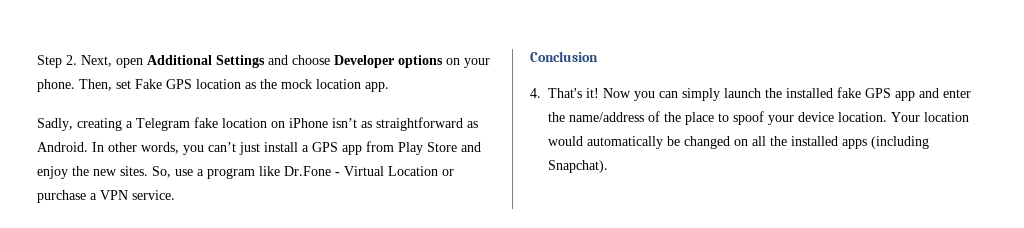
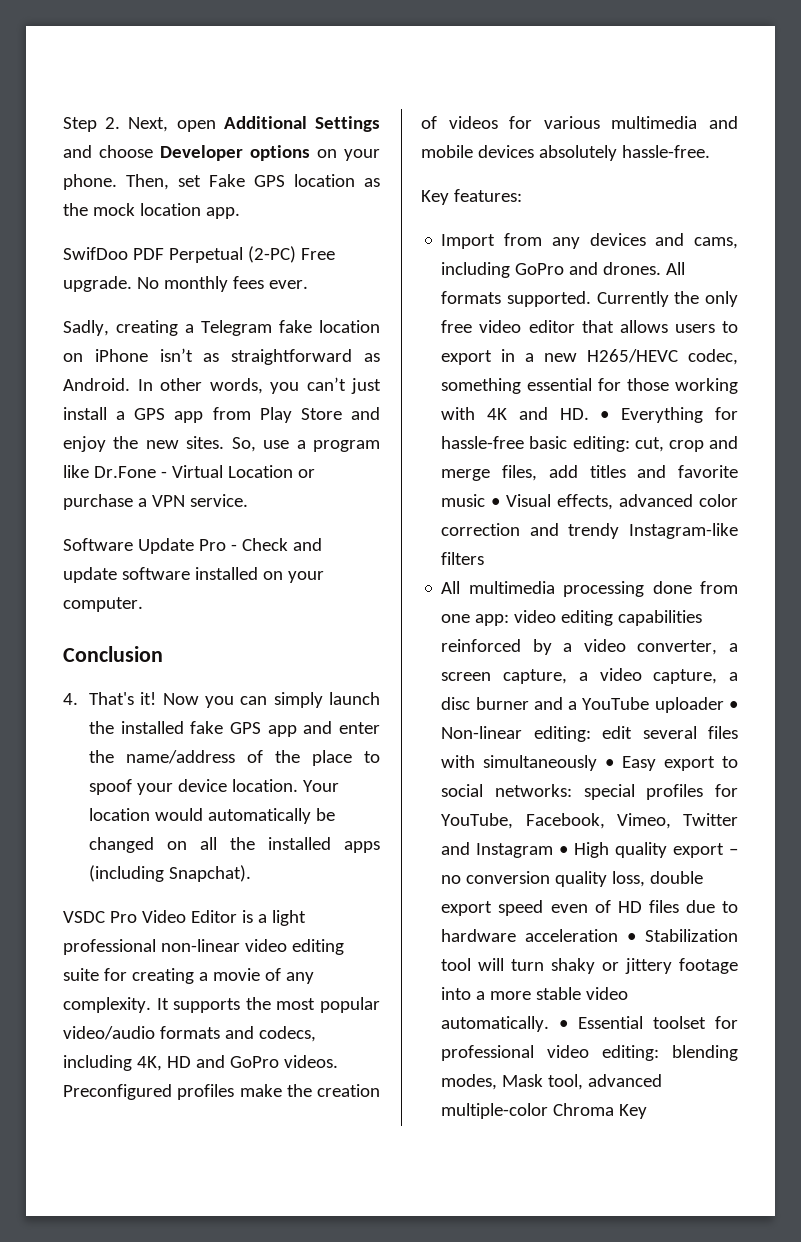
(389, 87) none -> [63,246,335,263] [63,276,308,292] // SwifDoo PDF Perpetual (2-PC) Free upgrade. No monthly fees ever.
(175, 195) none -> [63,538,322,554] [63,567,324,583] [63,597,143,612] // Software Update Pro - Check and update software installed on your computer.
(609, 166) none -> [63,910,306,926] [63,939,344,955] [63,968,314,984] [63,997,380,1013] [63,1026,316,1042] [63,1055,338,1071] [63,1084,380,1100] [421,116,738,129] [421,145,710,161] [421,189,522,205] [441,233,738,249] [441,262,686,278] [441,291,738,307] [441,320,738,333] [441,349,738,365] [441,378,738,394] [441,407,738,423] [441,436,738,452] [441,465,738,481] [441,494,738,510] [441,523,738,539] [441,552,485,565] [441,581,738,597] [441,610,703,626] [441,639,738,655] [441,668,738,684] [441,697,738,713] [441,726,738,742] [441,755,738,771] [441,784,738,800] [441,813,738,829] [441,842,738,858] [441,871,704,887] [441,900,738,916] [441,929,738,942] [441,958,738,974] [441,987,629,1000] [441,1016,738,1032] [441,1045,738,1061] [441,1074,663,1090] [441,1103,648,1119] // VSDC Pro Video Editor is a light professional non-linear video editing suite for creating a movie of any complexity. It supports the most popular video/audio formats and codecs, including 4K, HD and GoPro videos. Preconfigured profiles make the creation of videos for various multimedia and mobile devices absolutely hassle-free. // Key features: // Import from any devices and cams, including GoPro and drones. All formats supported. Сurrently the only free video editor that allows users to export in a new H265/HEVC codec, something essential for those working with 4K and HD. • Everything for hassle-free basic editing: cut, crop and merge files, add titles and favorite music • Visual effects, advanced color correction and trendy Instagram-like filters // All multimedia processing done from one app: video editing capabilities reinforced by a video converter, a screen capture, a video capture, a disc burner and a YouTube uploader • Non-linear editing: edit several files with simultaneously • Easy export to social networks: special profiles for YouTube, Facebook, Vimeo, Twitter and Instagram • High quality export – no conversion quality loss, double export speed even of HD files due to hardware acceleration • Stabilization tool will turn shaky or jittery footage into a more stable video automatically. • Essential toolset for professional video editing: blending modes, Mask tool, advanced multiple-color Chroma Key

